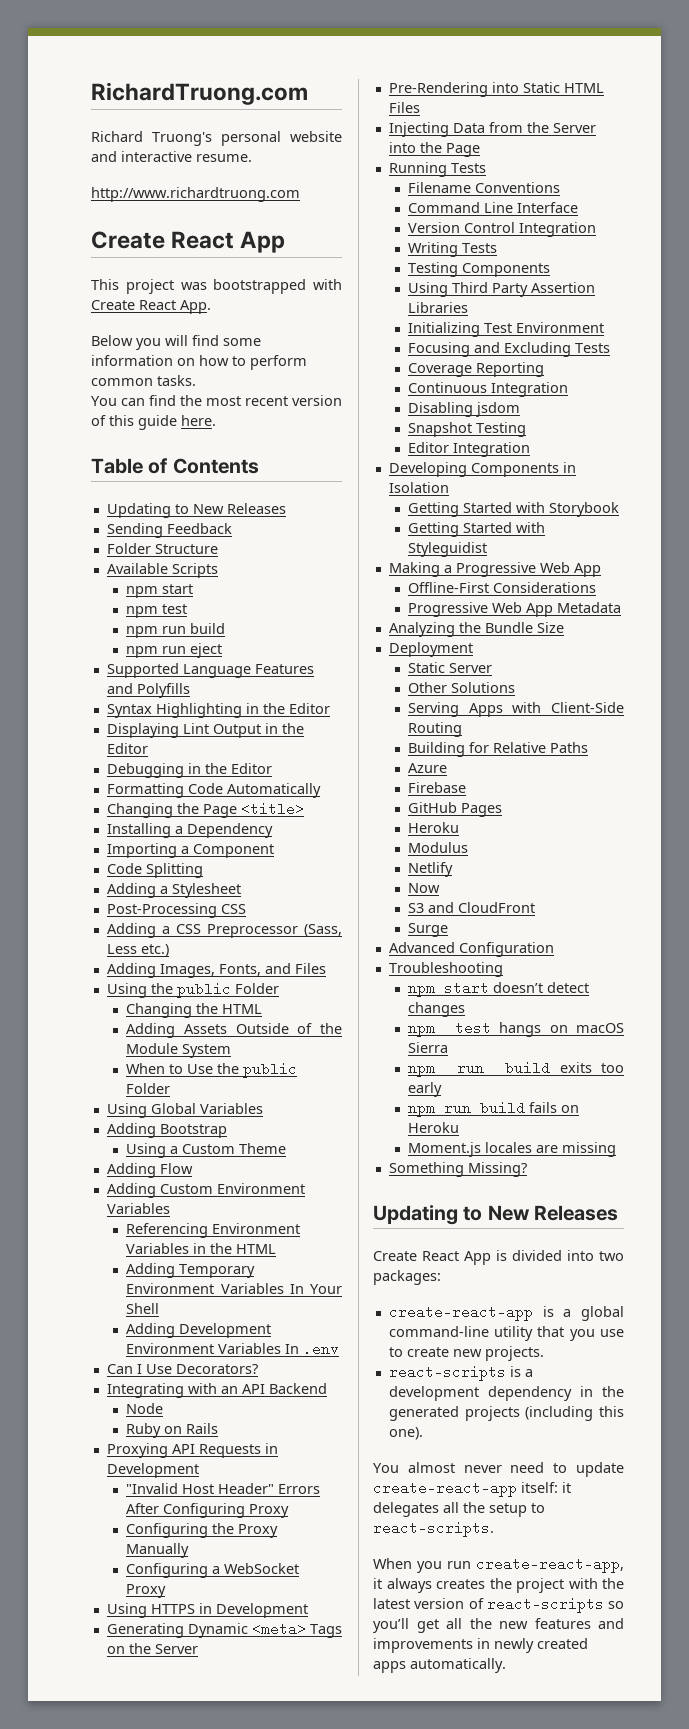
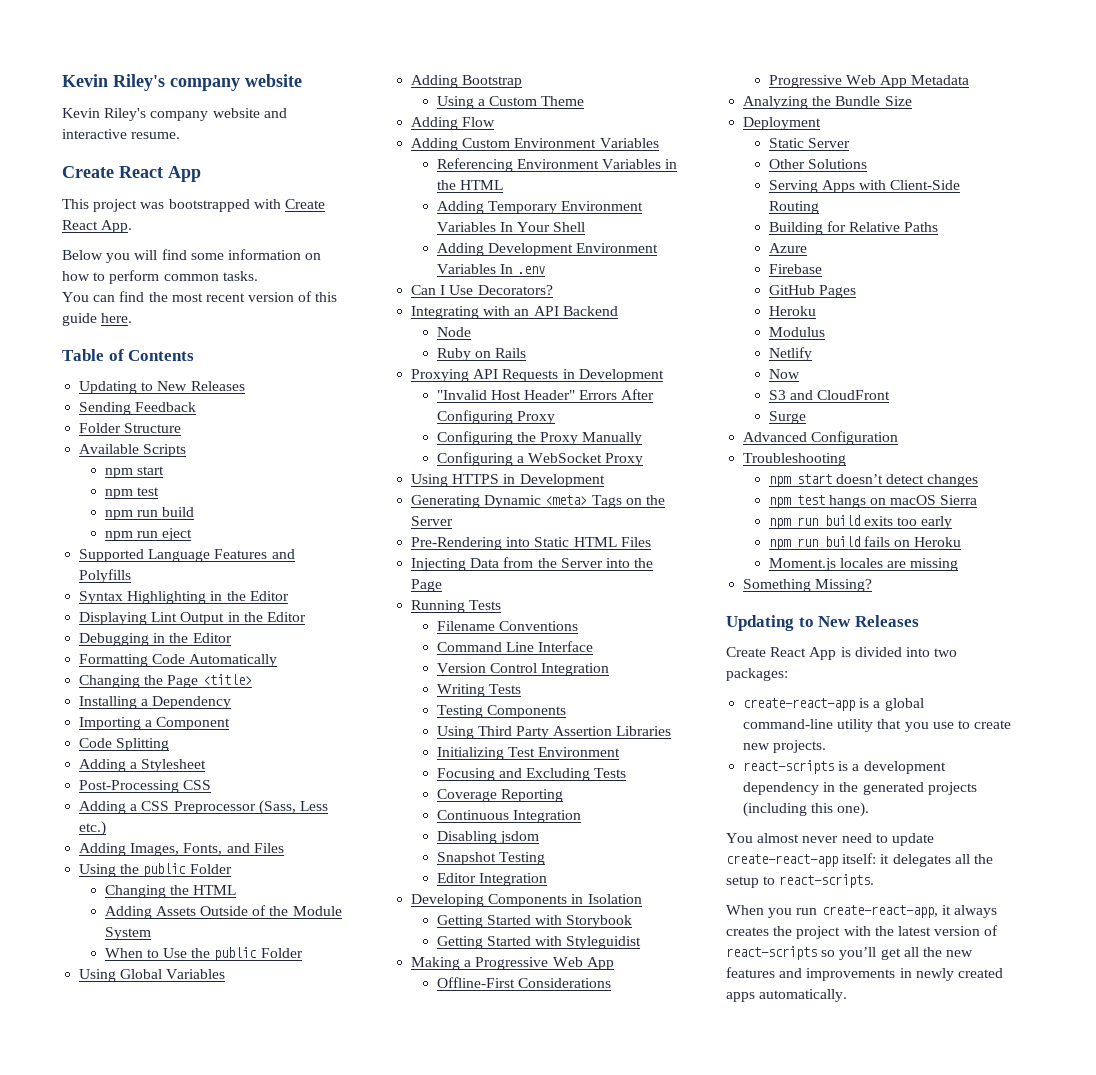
[91,82,308,105] [91,131,281,146] RichardTruong.com // Richard Truong's personal -> [62,74,302,91] [62,108,209,121] Kevin Riley's company website // Kevin Riley's company
[91,187,300,202] // http://www.richardtruong.com -> (181, 135) none

